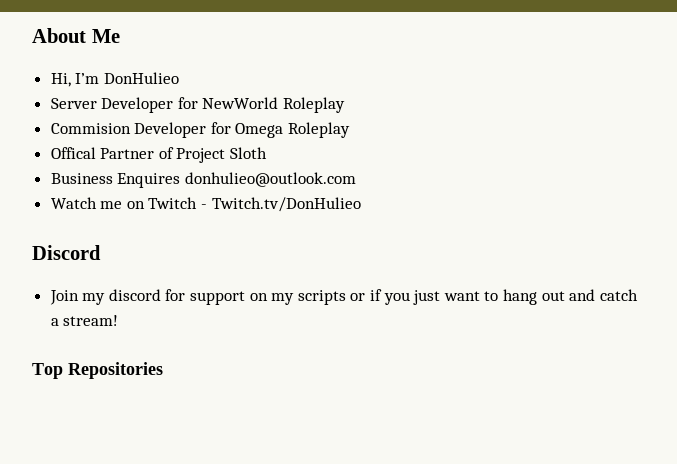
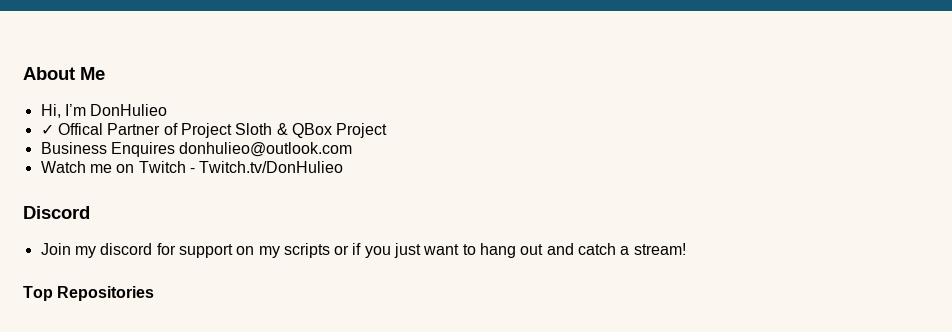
[50,97,346,113] [50,122,351,138] Server Developer for NewWorld Roleplay // Commision Developer for Omega Roleplay // -> [40,124,54,135] ✓
(268, 153) none -> [276,123,388,138] & QBox Project

